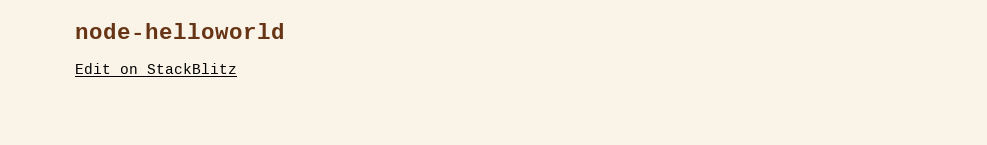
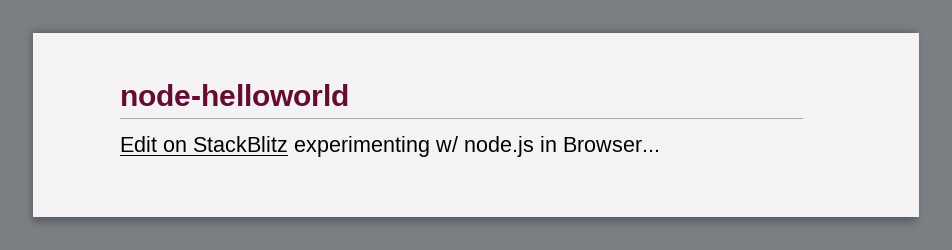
(237, 68) none -> [294,136,660,157] experimenting w/ node.js in Browser...

